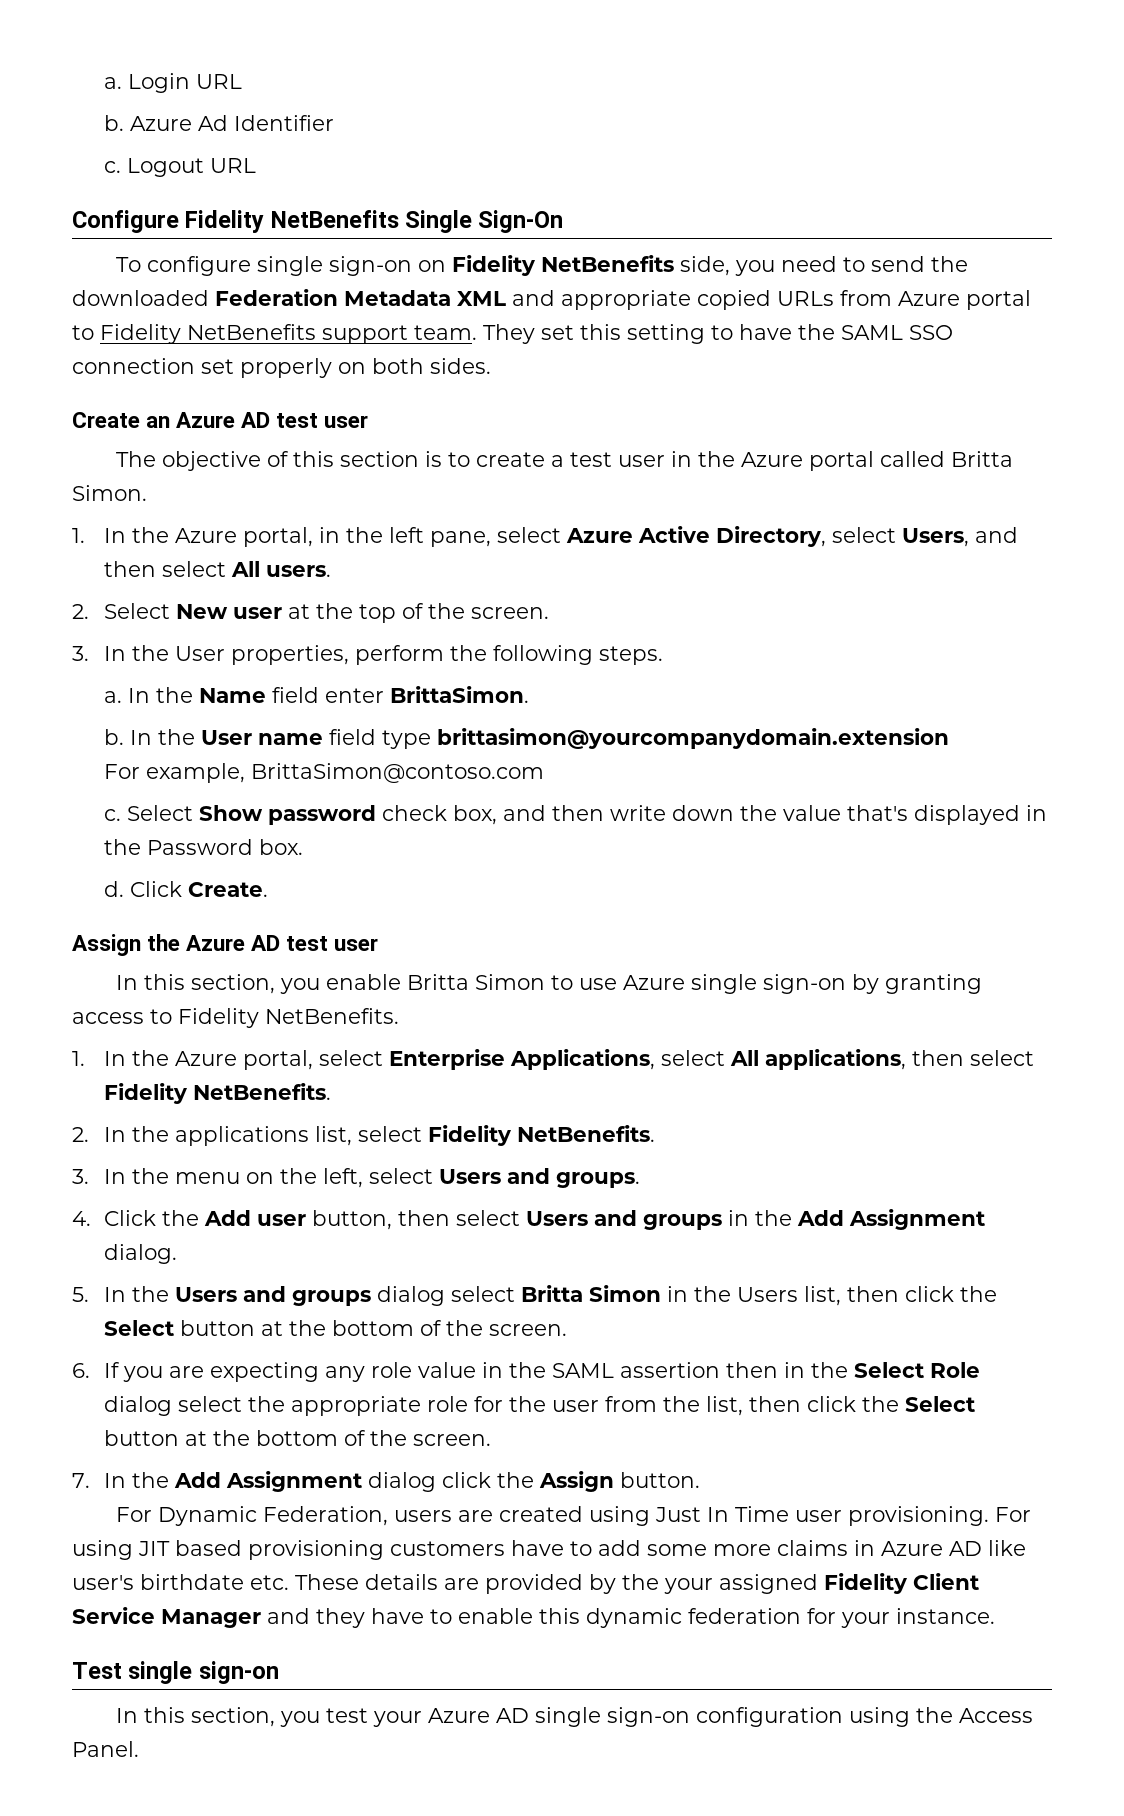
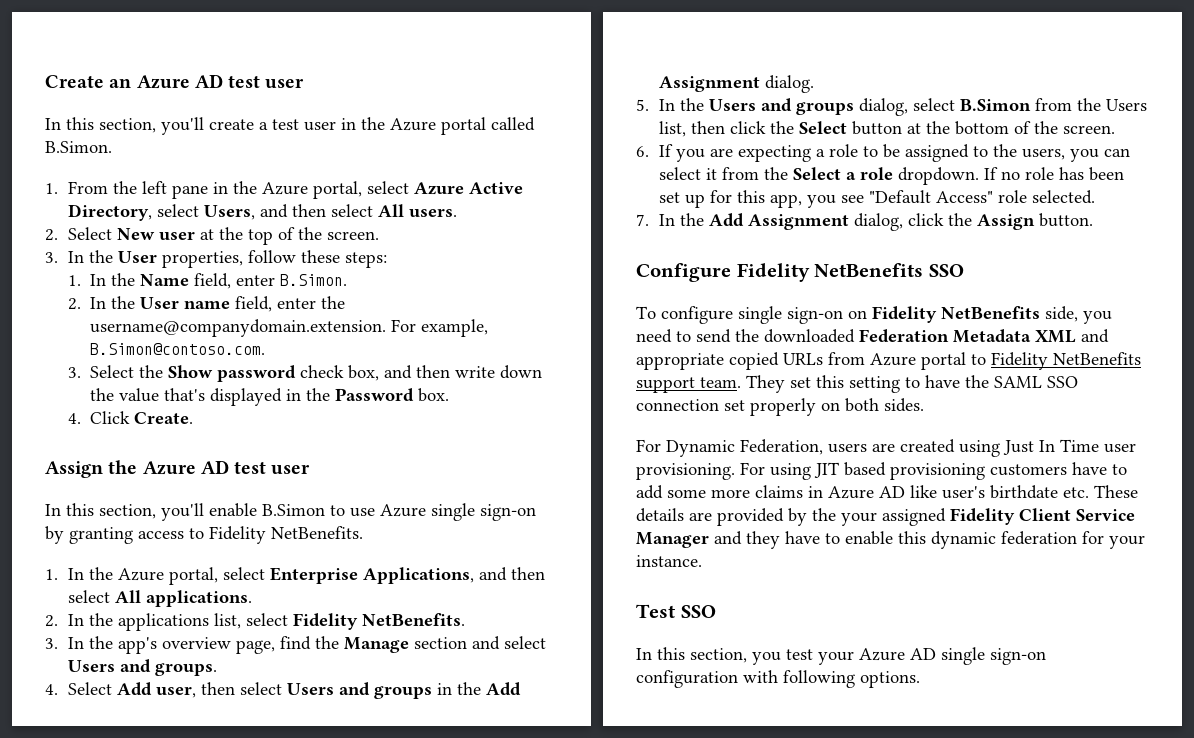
[103,73,242,93] [103,115,334,131] [103,158,256,177] a. Login URL // b. Azure Ad Identifier // c. Logout URL -> [45,74,305,89] [45,117,535,135] [45,141,112,153] [45,181,523,199] [67,204,457,221] [45,227,379,245] [45,250,387,268] [67,273,348,289] [67,296,346,312] [90,319,489,337] [90,343,266,355] [67,365,543,382] [90,388,450,406] [67,411,194,424] [45,460,311,478] [45,503,536,521] [45,526,363,544] [45,567,545,585] [67,590,252,607] [45,613,465,631] [45,636,546,654] [67,659,217,676] [45,682,521,699] [658,75,814,93] [636,98,1147,116] [658,121,1115,137] [636,144,1130,162] [658,167,1124,185] [658,190,1095,208] [636,213,1093,231] Create an Azure AD test user // In this section, you'll create a test user in the Azure portal called B.Simon. // 1. From the left pane in the Azure portal, select Azure Active Directory, select Users, and then select All users. // 2. Select New user at the top of the screen. // 3. In the User properties, follow these steps: // 1. In the Name field, enter B.Simon. // 2. In the User name field, enter the username@companydomain.extension. For example, B.Simon@contoso.com. // 3. Select the Show password check box, and then write down the value that's displayed in the Password box. // 4. Click Create. // Assign the Azure AD test user // In this section, you'll enable B.Simon to use Azure single sign-on by granting access to Fidelity NetBenefits. // 1. In the Azure portal, select Enterprise Applications, and then select All applications. // 2. In the applications list, select Fidelity NetBenefits. // 3. In the app's overview page, find the Manage section and select Users and groups. // 4. Select Add user, then select Users and groups in the Add Assignment dialog. // 5. In the Users and groups dialog, select B.Simon from the Users list, then click the Select button at the bottom of the screen. // 6. If you are expecting a role to be assigned to the users, you can select it from the Select a role dropdown. If no role has been set up for this app, you see "Default Access" role selected. // 7. In the Add Assignment dialog, click the Assign button.
[405,210,564,233] Single Sign-On -> [928,264,964,277] SSO
[72,412,369,428] [116,451,1014,471] [72,485,147,501] [72,526,1018,547] [103,561,331,577] [72,603,549,623] [72,645,663,665] [103,686,529,703] [103,728,949,749] [103,763,544,783] [103,805,1047,825] [103,839,303,855] [103,881,268,897] [72,934,379,956] [116,974,983,994] [72,1008,399,1028] [72,1049,1034,1070] [103,1083,331,1104] [72,1125,655,1146] [72,1168,640,1188] [72,1209,985,1230] [103,1244,177,1264] [72,1285,997,1306] [103,1320,567,1336] [72,1362,980,1382] [103,1396,975,1416] [103,1430,491,1446] [72,1471,700,1492] // Create an Azure AD test user // The objective of this section is to create a test user in the Azure portal called Britta Simon. // 1. In the Azure portal, in the left pane, select Azure Active Directory, select Users, and then select All users. // 2. Select New user at the top of the screen. // 3. In the User properties, perform the following steps. // a. In the Name field enter BrittaSimon. // b. In the User name field type brittasimon@yourcompanydomain.extension // For example, BrittaSimon@contoso.com // c. Select Show password check box, and then write down the value that's displayed in the Password box. // d. Click Create. // Assign the Azure AD test user // In this section, you enable Britta Simon to use Azure single sign-on by granting access to Fidelity NetBenefits. // 1. In the Azure portal, select Enterprise Applications, select All applications, then select Fidelity NetBenefits. // 2. In the applications list, select Fidelity NetBenefits. // 3. In the menu on the left, select Users and groups. // 4. Click the Add user button, then select Users and groups in the Add Assignment dialog. // 5. In the Users and groups dialog select Britta Simon in the Users list, then click the Select button at the bottom of the screen. // 6. If you are expecting any role value in the SAML assertion then in the Select Role dialog select the appropriate role for the user from the list, then click the Select button at the bottom of the screen. // 7. In the Add Assignment dialog click the Assign button. -> (924, 405) none
[128,1661,279,1684] single sign-on -> [680,605,716,618] SSO
[849,1707,1034,1727] [72,1741,139,1757] using the Access Panel. -> [743,670,920,688] with following options.

